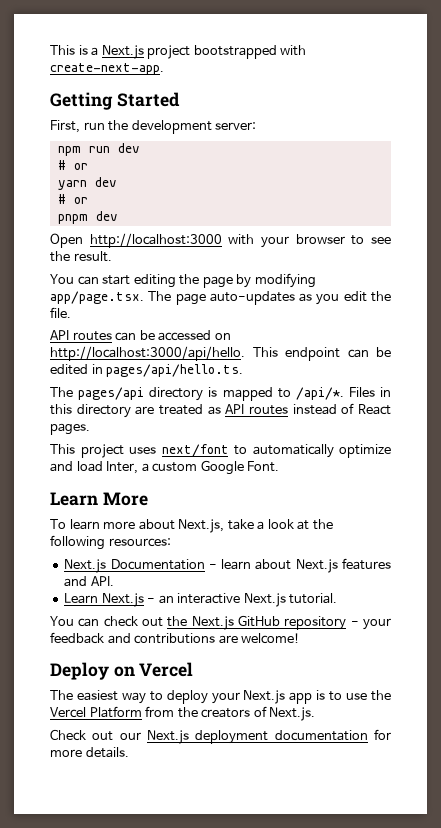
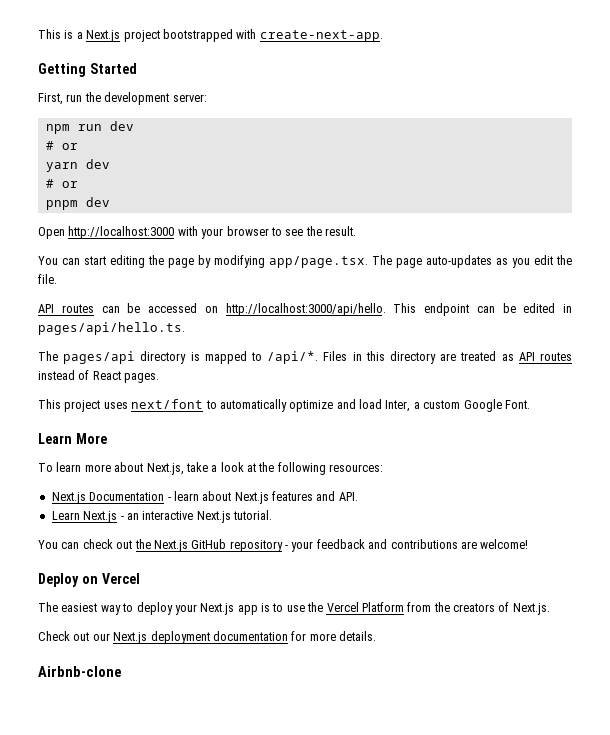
(129, 752) none -> [38,666,122,677] // Airbnb-clone

